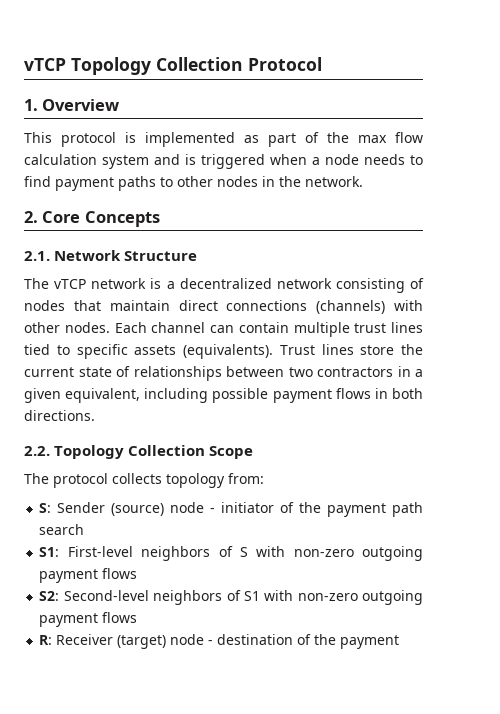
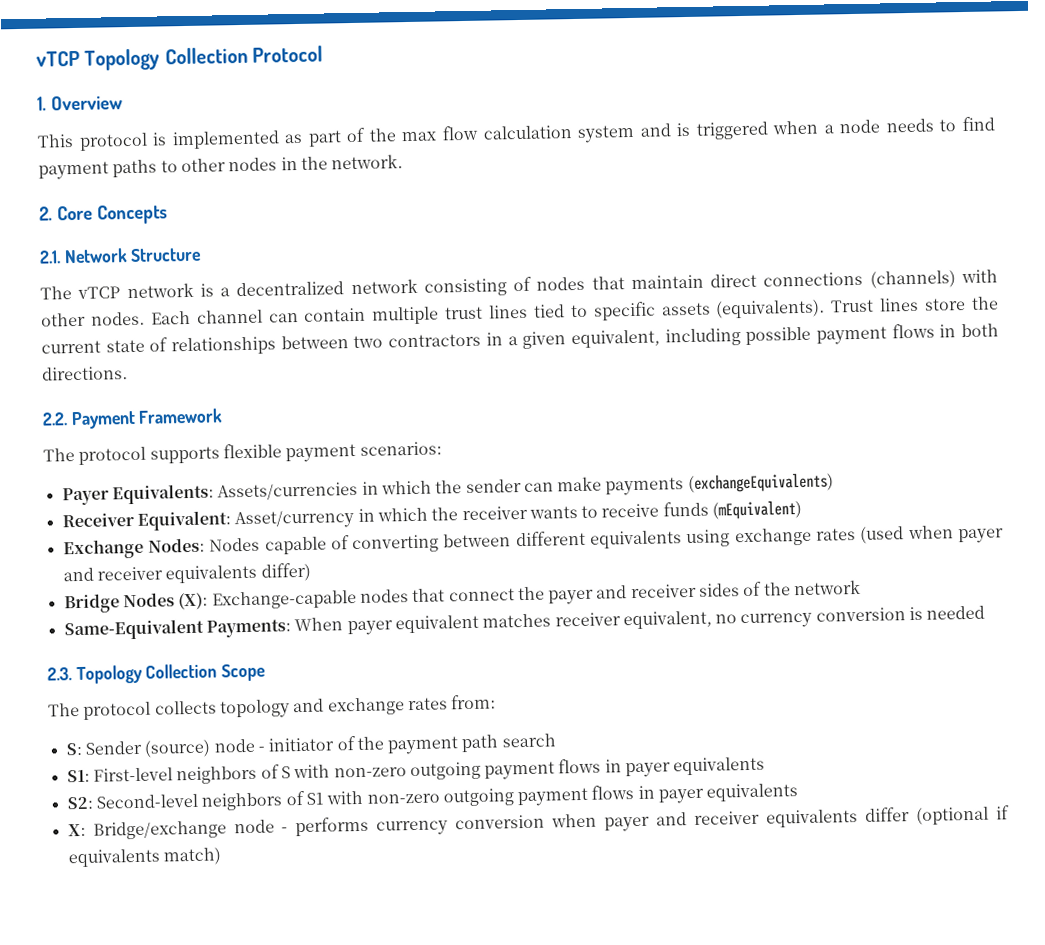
(50, 451) none -> [70,408,224,430] [43,441,442,465] [61,472,834,506] [61,499,803,531] [62,525,1004,560] [62,562,311,584] [63,579,862,614] [63,605,986,641] [47,667,72,681] Payment Framework // The protocol supports flexible payment scenarios: // Payer Equivalents: Assets/currencies in which the sender can make payments (exchangeEquivalents) // Receiver Equivalent: Asset/currency in which the receiver wants to receive funds (mEquivalent) // Exchange Nodes: Nodes capable of converting between different equivalents using exchange rates (used when payer and receiver equivalents differ) // Bridge Nodes (X): Exchange-capable nodes that connect the payer and receiver sides of the network // Same-Equivalent Payments: When payer equivalent matches receiver equivalent, no currency conversion is needed // 2.3.
(225, 480) none -> [293,697,448,716] and exchange rates
(138, 573) none -> [604,756,766,778] in payer equivalents
[39,634,400,649] // R: Receiver (target) node - destination of the payment -> [637,783,799,804] [67,805,1011,840] [67,847,221,868] in payer equivalents // X: Bridge/exchange node - performs currency conversion when payer and receiver equivalents differ (optional if equivalents match)

